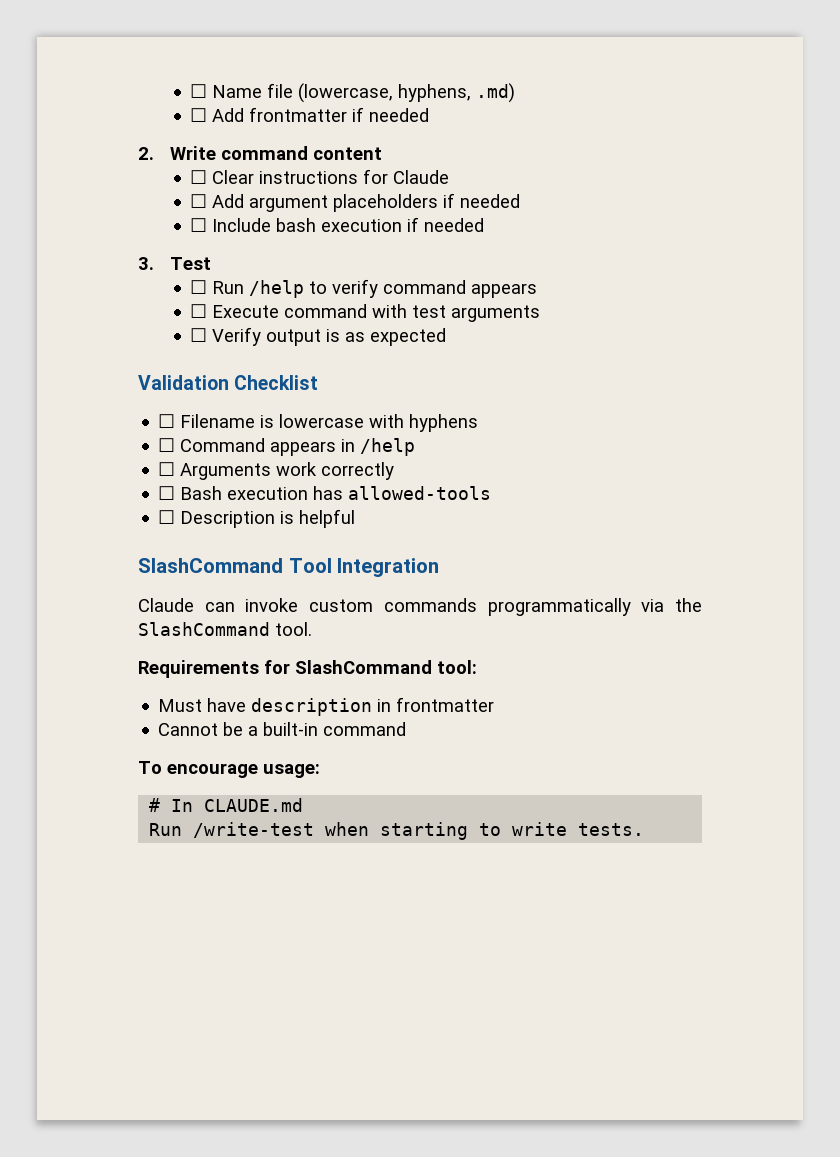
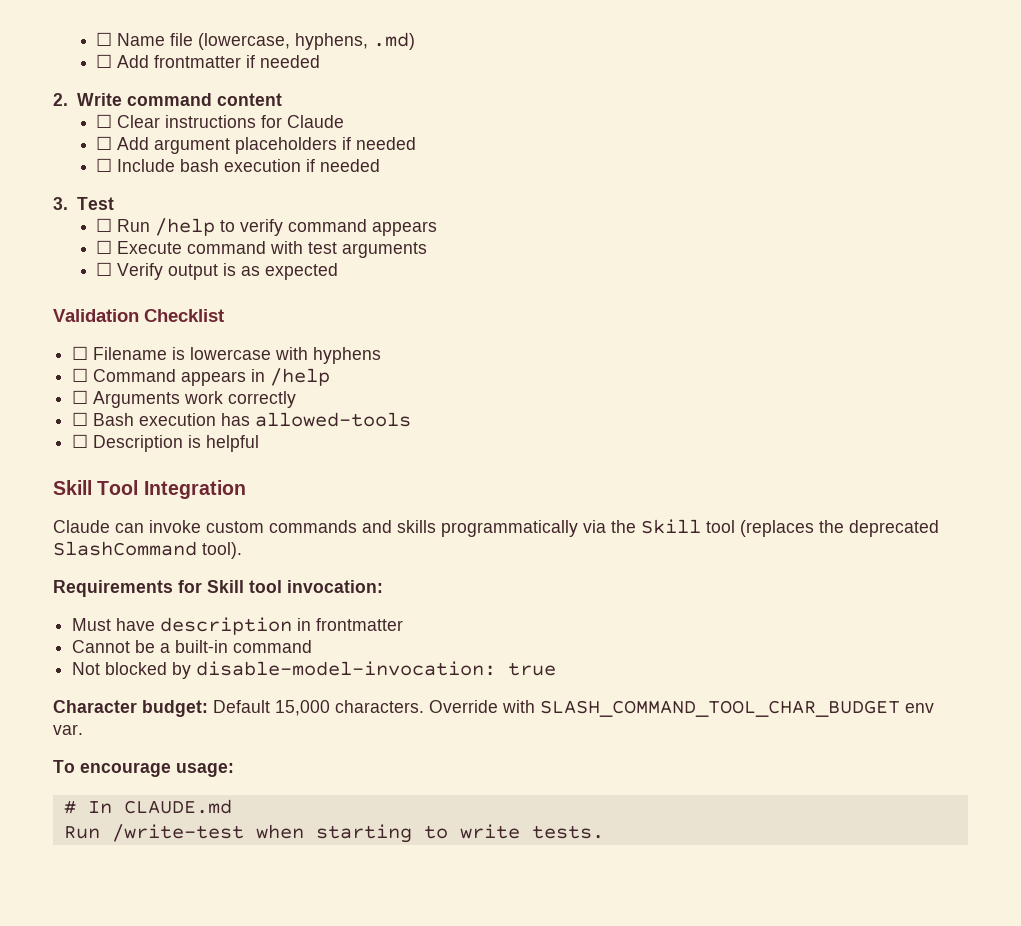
[138,558,283,573] SlashCommand -> [53,480,92,495] Skill
(477, 605) none -> [362,520,436,533] and skills
[138,622,312,636] SlashCommand tool. -> [641,519,939,537] [53,541,242,559] Skill tool (replaces the deprecated SlashCommand tool).
[295,660,477,674] SlashCommand tool: -> [207,580,383,593] Skill tool invocation:
(407, 729) none -> [72,661,557,679] [53,700,934,717] [53,724,83,735] // Not blocked by disable-model-invocation: true // Character budget: Default 15,000 characters. Override with SLASH_COMMAND_TOOL_CHAR_BUDGET env var.

